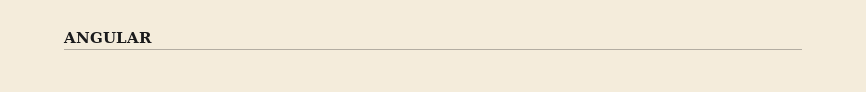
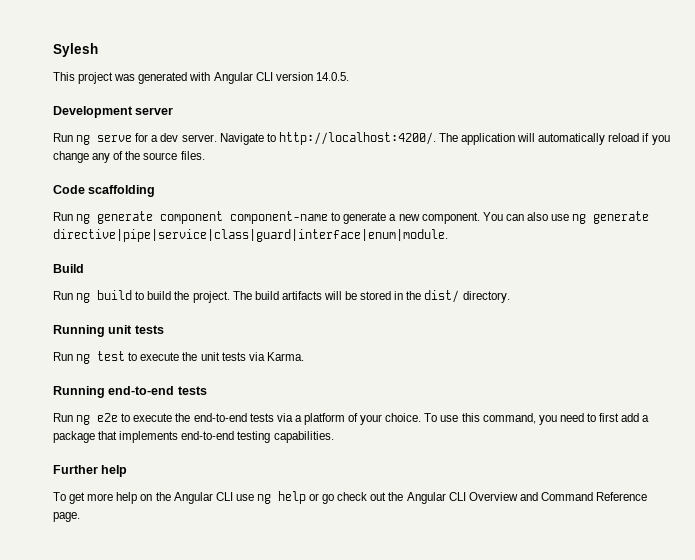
[63,32,152,43] ANGULAR -> [53,43,98,57] [53,72,349,84] [53,106,174,118] [53,132,670,145] [53,151,205,163] [53,185,156,197] [53,211,650,224] [53,229,448,242] [53,264,84,273] [53,290,510,303] [53,325,164,337] [53,351,304,364] [53,386,207,398] [53,413,650,425] [53,431,334,443] [53,465,128,477] [53,491,648,504] [53,512,80,522] Sylesh // This project was generated with Angular CLI version 14.0.5. // Development server // Run ng serve for a dev server. Navigate to http://localhost:4200/. The application will automatically reload if you change any of the source files. // Code scaffolding // Run ng generate component component-name to generate a new component. You can also use ng generate directive|pipe|service|class|guard|interface|enum|module. // Build // Run ng build to build the project. The build artifacts will be stored in the dist/ directory. // Running unit tests // Run ng test to execute the unit tests via Karma. // Running end-to-end tests // Run ng e2e to execute the end-to-end tests via a platform of your choice. To use this command, you need to first add a package that implements end-to-end testing capabilities. // Further help // To get more help on the Angular CLI use ng help or go check out the Angular CLI Overview and Command Reference page.

